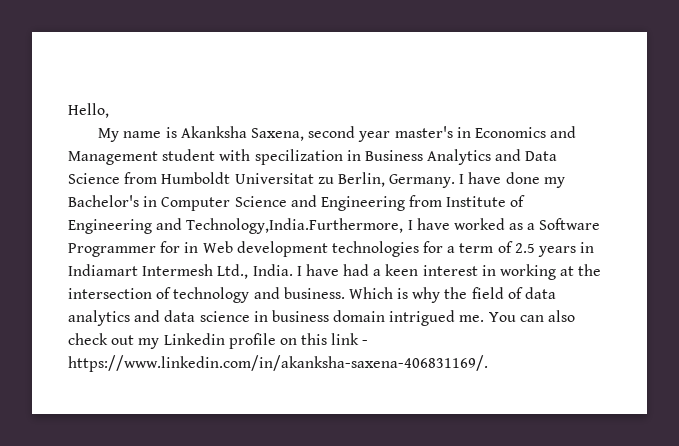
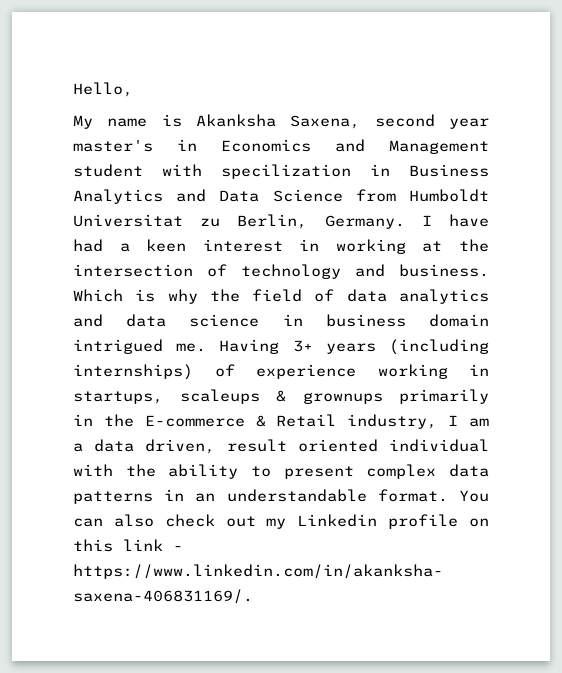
[505,172,565,188] [68,195,526,211] [68,218,601,234] [68,241,595,257] [68,264,339,279] done my Bachelor's in Computer Science and Engineering from Institute of Engineering and Technology,India.Furthermore, I have worked as a Software Programmer for in Web development technologies for a term of 2.5 years in Indiamart Intermesh Ltd., India. I have -> (489, 220) none
(485, 318) none -> [219,339,489,355] [73,364,489,380] [73,389,489,404] [73,414,489,429] [73,439,489,454] [73,464,489,479] [73,489,448,504] Having 3+ years (including internships) of experience working in startups, scaleups & grownups primarily in the E-commerce & Retail industry, I am a data driven, result oriented individual with the ability to present complex data patterns in an understandable format.

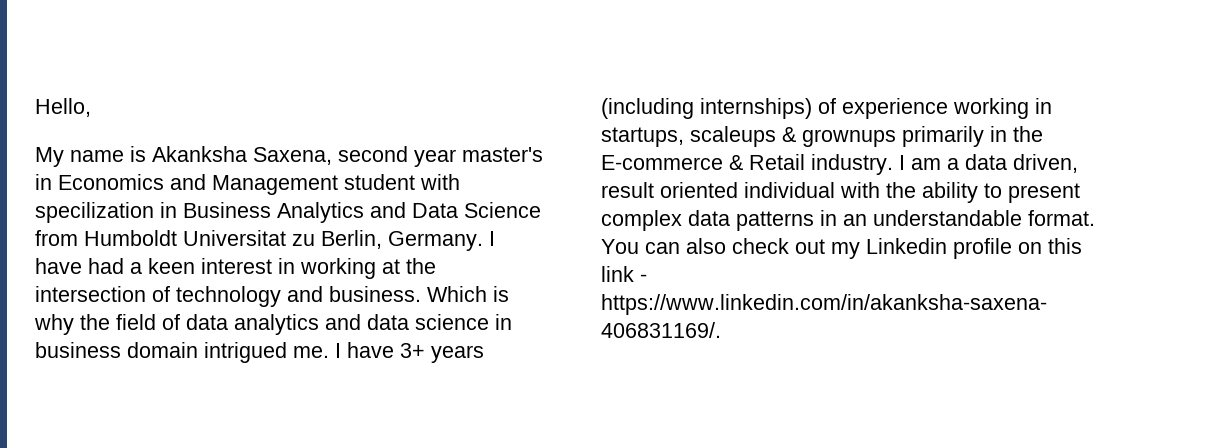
[219,339,280,354] Having -> [335,342,394,358] I have
[347,414,438,429] industry, -> [811,154,893,175] industry.

